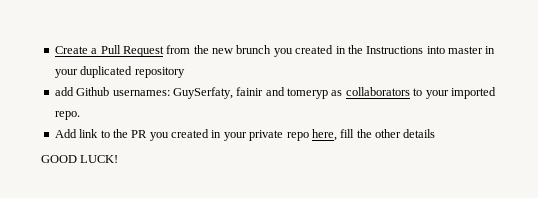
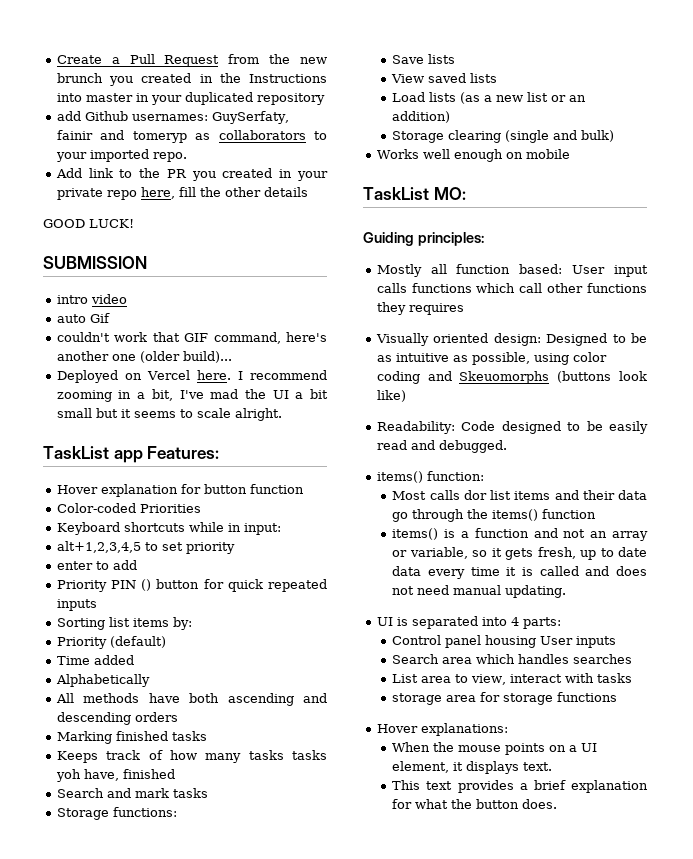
(119, 159) none -> [43,256,147,269] [56,294,127,304] [56,313,110,323] [56,332,327,344] [56,351,232,363] [56,370,327,383] [56,389,329,402] [56,408,282,421] [43,446,220,463] [56,484,304,497] [56,503,201,513] [56,522,281,535] [56,541,235,554] [56,560,137,570] [56,579,327,592] [56,599,97,611] [56,617,192,630] [56,636,166,649] [56,655,134,665] [55,674,150,687] [55,693,327,706] [56,712,178,725] [56,731,207,744] [56,750,327,763] [55,769,175,782] [56,788,208,798] [56,807,177,820] [392,54,456,64] [391,73,498,83] [392,92,587,104] [392,111,451,123] [392,130,615,143] [376,149,570,162] [363,187,466,200] [363,232,484,246] [376,264,648,277] [376,283,647,293] [376,302,464,315] [375,333,647,346] [376,352,607,365] [376,371,647,384] [376,390,406,402] [376,421,648,434] [376,440,507,453] [376,471,484,483] [392,490,647,500] [392,509,597,522] [392,528,648,541] [392,547,647,560] [392,566,648,579] [392,585,567,598] [376,616,561,629] [392,635,617,648] [392,654,633,664] [392,673,633,685] [392,692,618,705] [376,723,508,736] [392,742,598,755] [392,761,553,774] [392,780,648,793] [392,799,558,809] // SUBMISSION // intro video // auto Gif // couldn't work that GIF command, here's another one (older build)... // Deployed on Vercel here. I recommend zooming in a bit, I've mad the UI a bit small but it seems to scale alright. // TaskList app Features: // Hover explanation for button function // Color-coded Priorities // Keyboard shortcuts while in input: // alt+1,2,3,4,5 to set priority // enter to add // Priority PIN () button for quick repeated inputs // Sorting list items by: // Priority (default) // Time added // Alphabetically // All methods have both ascending and descending orders // Marking finished tasks // Keeps track of how many tasks tasks yoh have, finished // Search and mark tasks // Storage functions: // Save lists // View saved lists // Load lists (as a new list or an addition) // Storage clearing (single and bulk) // Works well enough on mobile // TaskList MO: // Guiding principles: // Mostly all function based: User input calls functions which call other functions they requires // Visually oriented design: Designed to be as intuitive as possible, using color coding and Skeuomorphs (buttons look like) // Readability: Code designed to be easily read and debugged. // items() function: // Most calls dor list items and their data go through the items() function // items() is a function and not an array or variable, so it gets fresh, up to date data every time it is called and does not need manual updating. // UI is separated into 4 parts: // Control panel housing User inputs // Search area which handles searches // List area to view, interact with tasks // storage area for storage functions // Hover explanations: // When the mouse points on a UI element, it displays text. // This text provides a brief explanation for what the button does.

